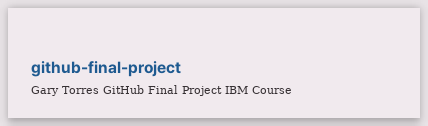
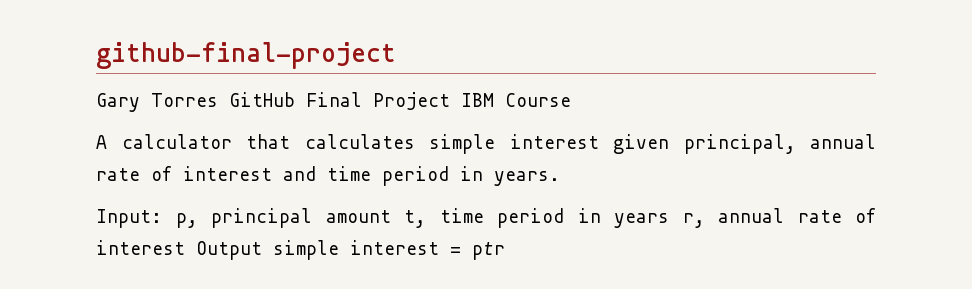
(292, 90) none -> [96,134,876,154] [96,166,560,186] [96,208,876,228] [96,240,505,260] // A calculator that calculates simple interest given principal, annual rate of interest and time period in years. // Input: p, principal amount t, time period in years r, annual rate of interest Output simple interest = ptr

